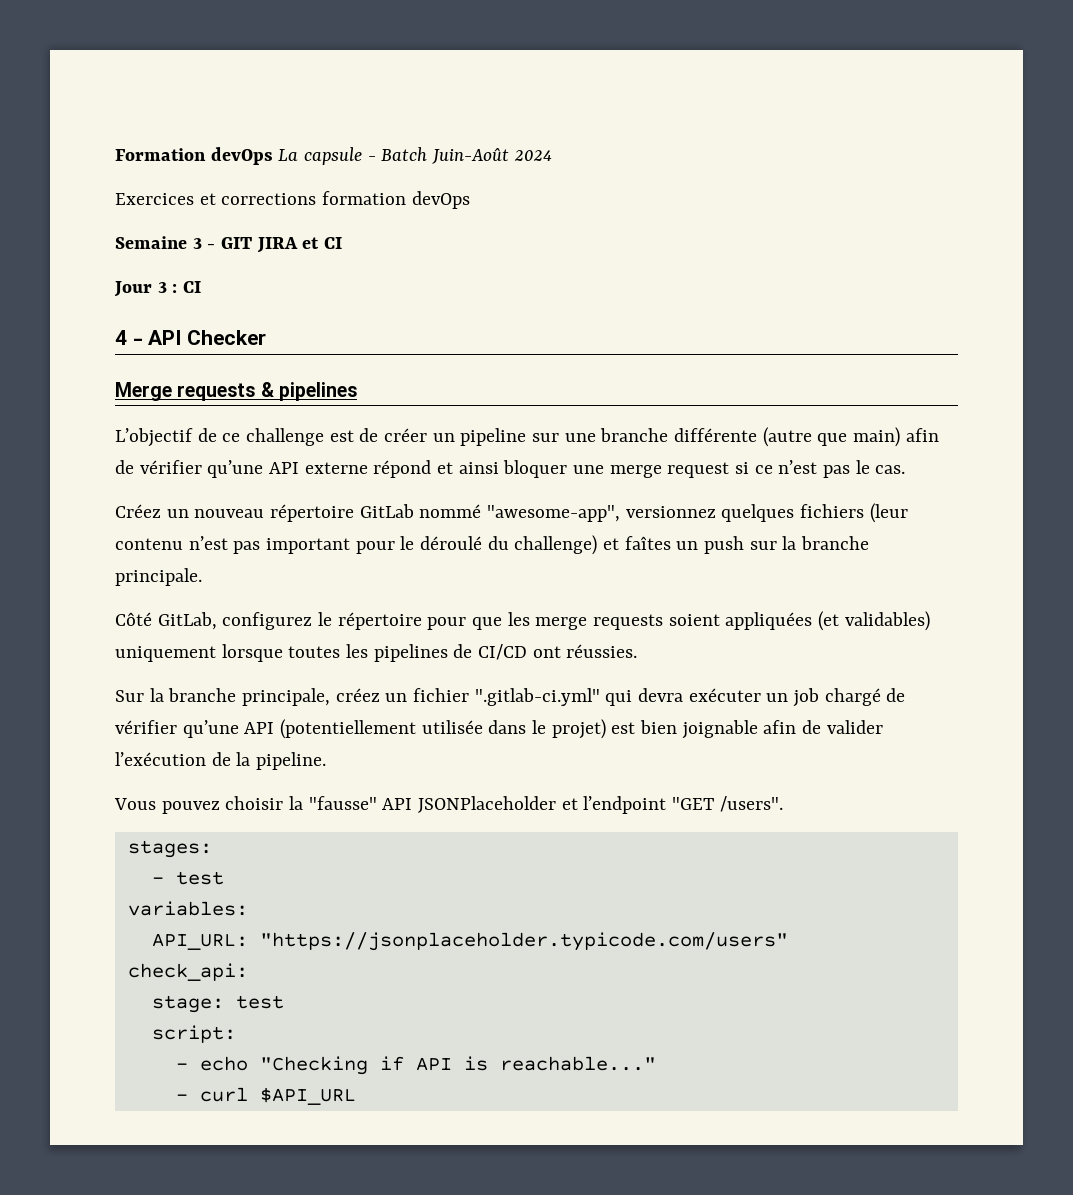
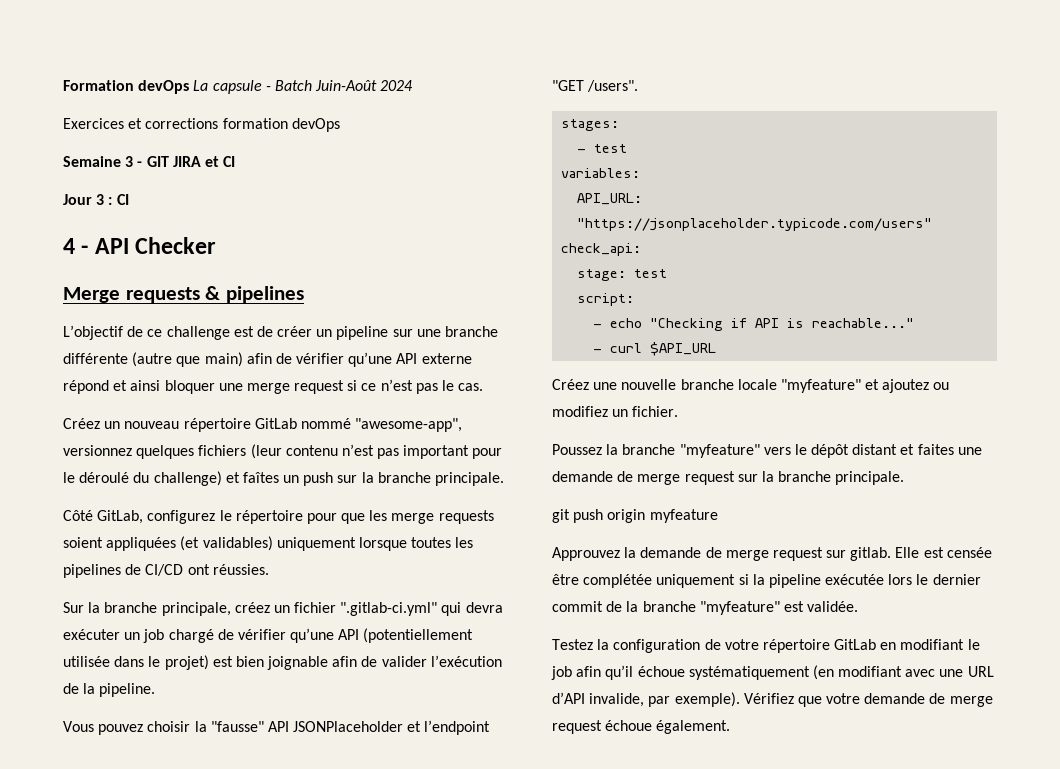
(356, 1096) none -> [552,379,950,393] [552,406,679,417] [552,444,982,458] [552,471,905,485] [552,509,718,523] [552,547,992,561] [552,574,981,588] [552,601,859,615] [552,639,980,653] [551,665,994,680] [552,692,993,707] [552,720,731,734] // Créez une nouvelle branche locale "myfeature" et ajoutez ou modifiez un fichier. // Poussez la branche "myfeature" vers le dépôt distant et faites une demande de merge request sur la branche principale. // git push origin myfeature // Approuvez la demande de merge request sur gitlab. Elle est censée être complétée uniquement si la pipeline exécutée lors le dernier commit de la branche "myfeature" est validée. // Testez la configuration de votre répertoire GitLab en modifiant le job afin qu’il échoue systématiquement (en modifiant avec une URL d’API invalide, par exemple). Vérifiez que votre demande de merge request échoue également.

